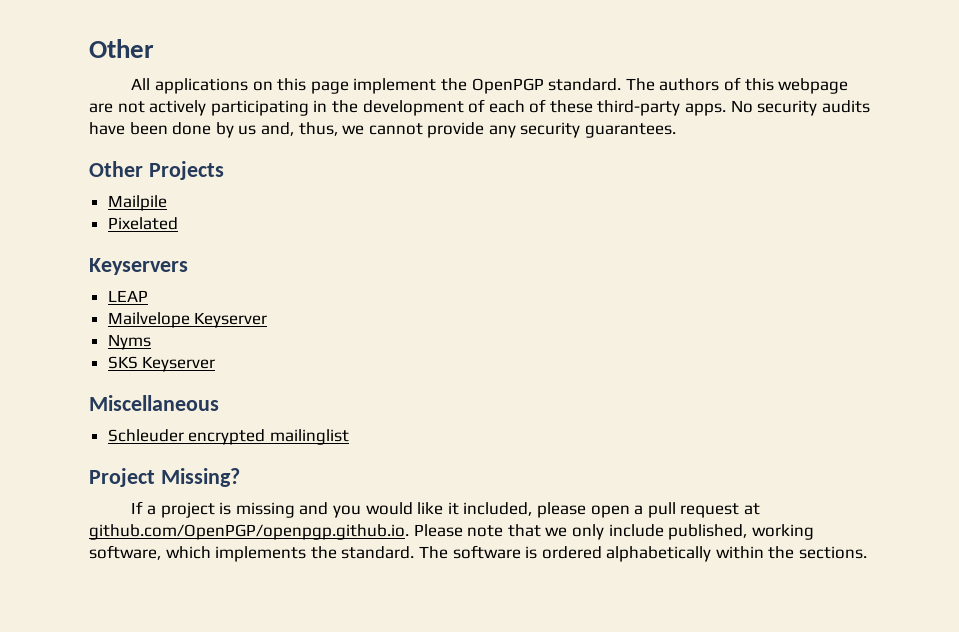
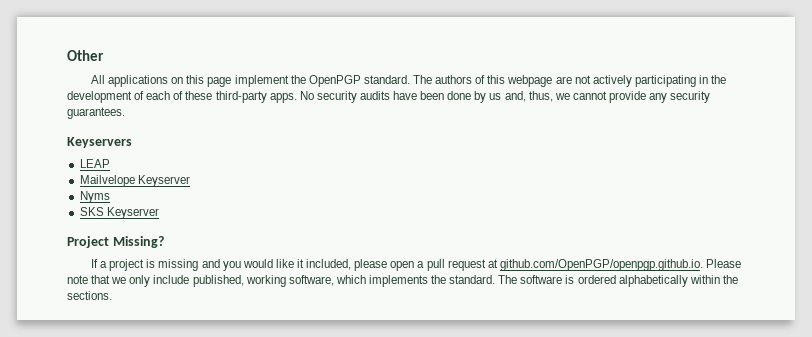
[89,161,224,180] [107,195,167,211] [107,217,178,230] // Other Projects // Mailpile // Pixelated -> (125, 113) none
[89,395,219,411] [107,429,349,445] // Miscellaneous // Schleuder encrypted mailinglist -> (159, 213) none

